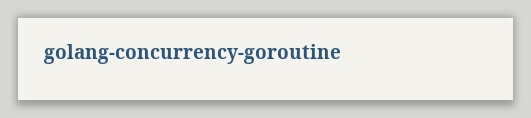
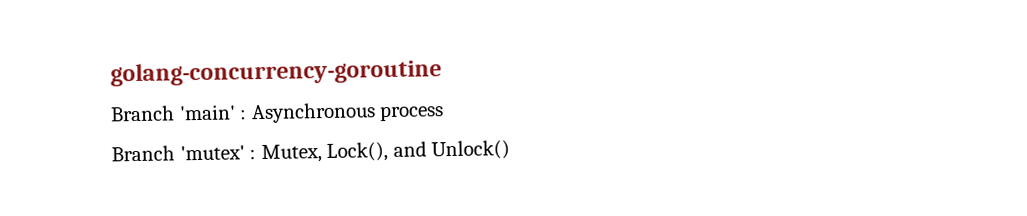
(341, 54) none -> [110,102,445,124] [111,140,511,164] // Branch 'main' : Asynchronous process // Branch 'mutex' : Mutex, Lock(), and Unlock()

